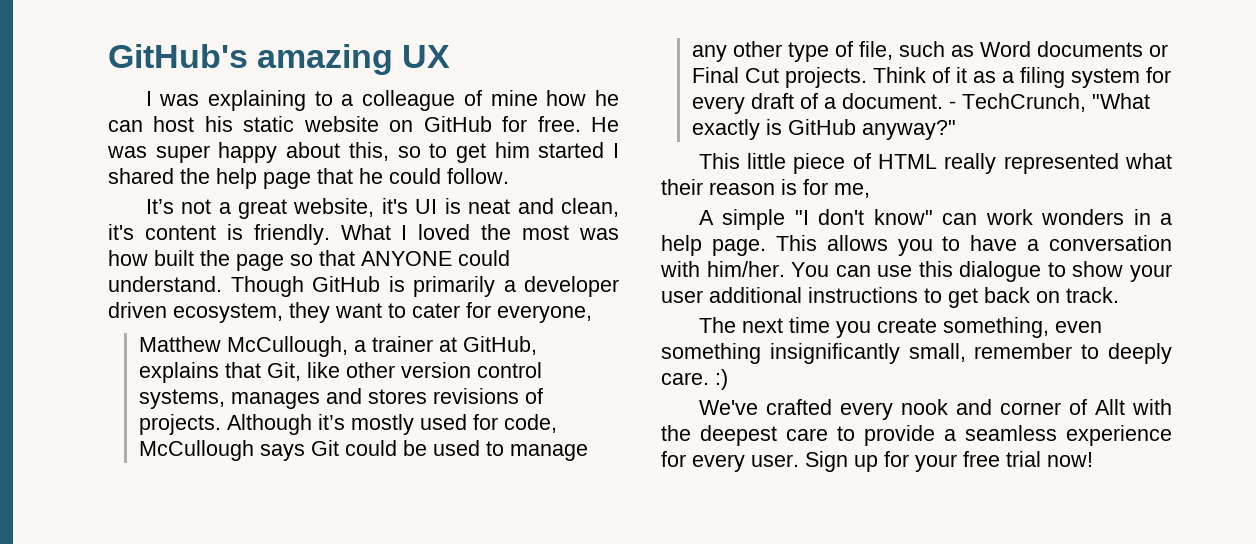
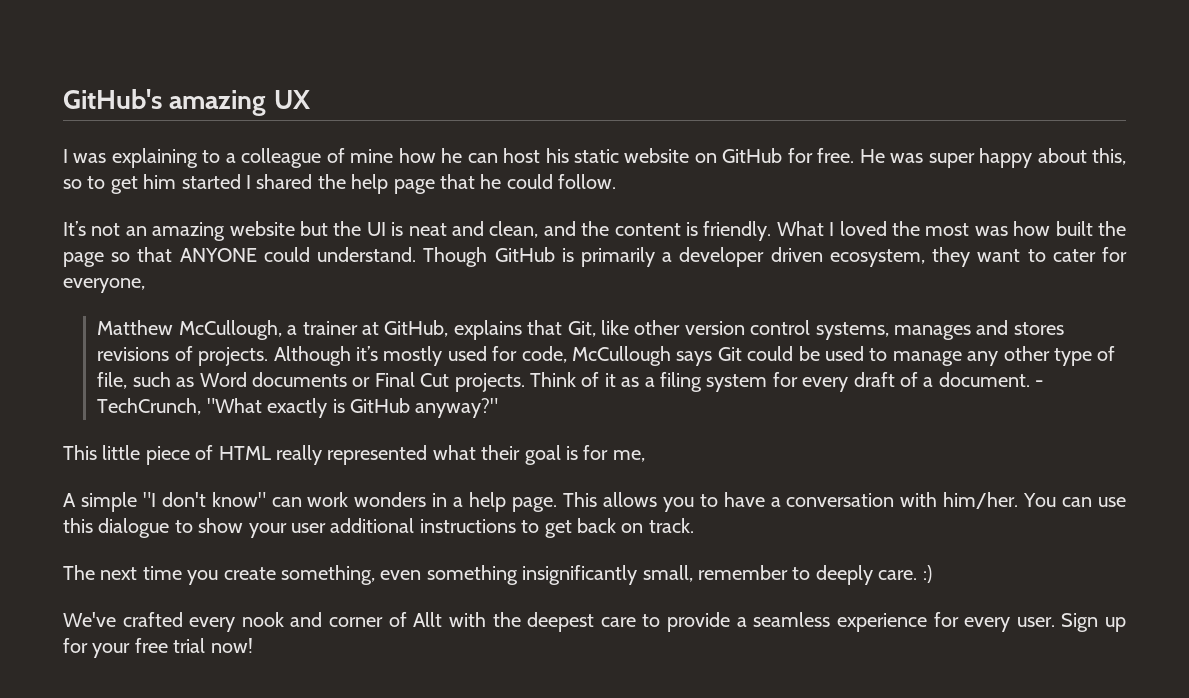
[218,198,408,219] a great website, it's -> [125,221,362,241] an amazing website but the
[108,224,134,240] it's -> [543,221,610,236] and the
[709,182,775,195] reason -> [524,445,561,465] goal

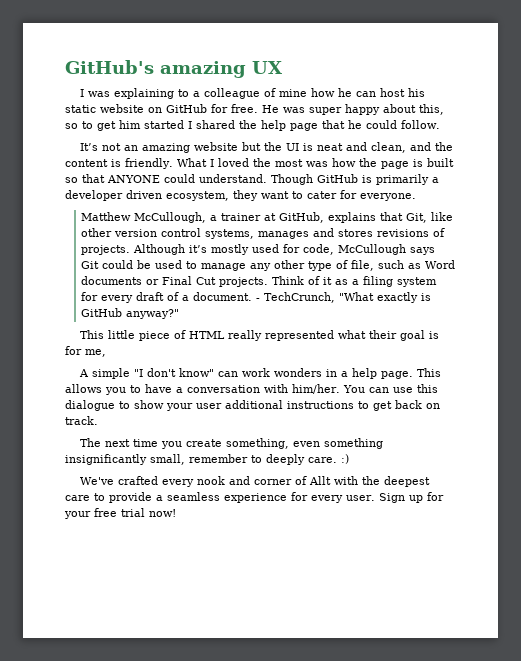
[1055,221,1093,236] built -> (356, 162) none
(104, 259) none -> [412,158,454,167] is built
[63,278,145,293] everyone, -> [360,193,416,201] everyone.

